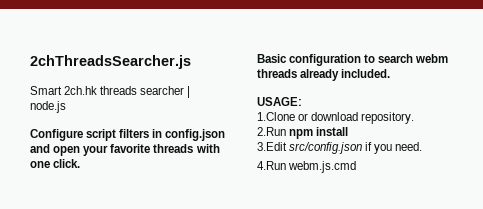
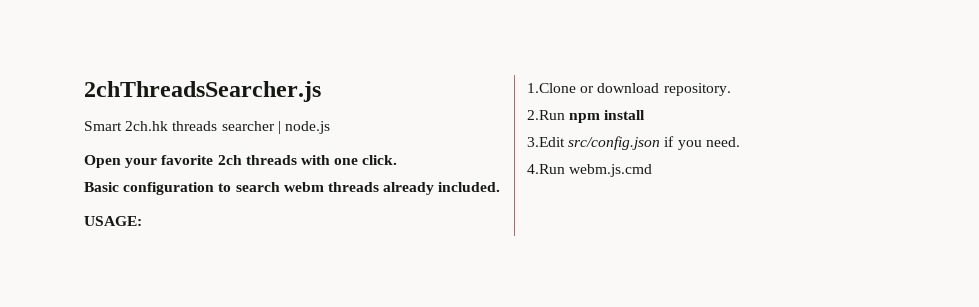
[30,129,226,141] [30,144,81,156] Configure script filters in config.json and open -> [84,155,121,168] Open
(151, 148) none -> [217,155,242,165] 2ch

